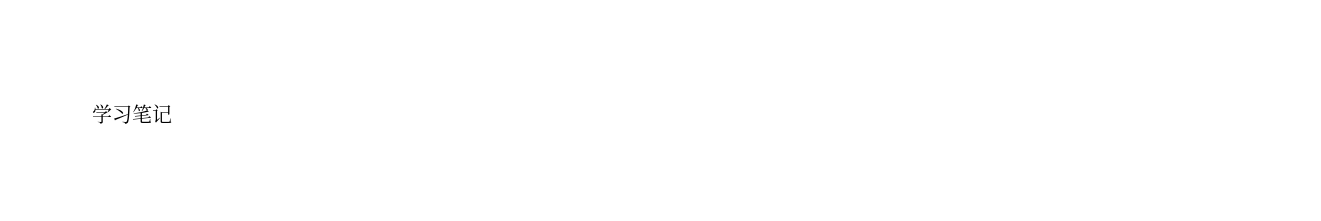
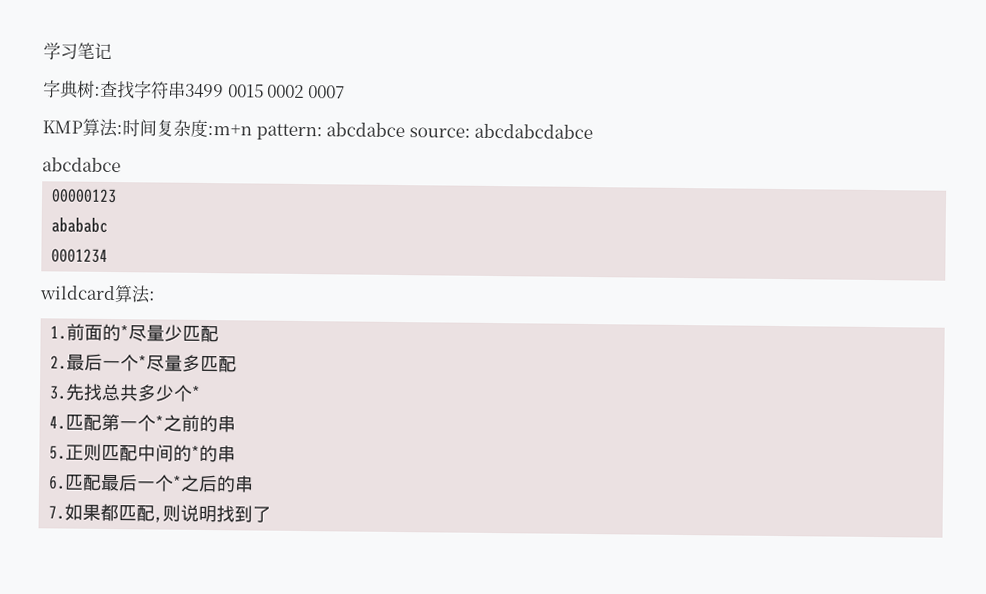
(172, 113) none -> [43,80,345,100] [42,118,594,141] [42,157,121,173] [51,188,118,204] [51,217,109,233] [51,248,109,263] [39,285,156,304] [50,323,220,343] [50,353,238,373] [49,383,202,402] [49,413,237,433] [49,443,237,463] [48,473,255,493] [48,503,272,523] // 字典树:查找字符串3499 0015 0002 0007 // KMP算法:时间复杂度:m+n pattern: abcdabce source: abcdabcdabce // abcdabce // 00000123 // abababc // 0001234 // wildcard算法: // 1.前面的*尽量少匹配 // 2.最后一个*尽量多匹配 // 3.先找总共多少个* // 4.匹配第一个*之前的串 // 5.正则匹配中间的*的串 // 6.匹配最后一个*之后的串 // 7.如果都匹配,则说明找到了

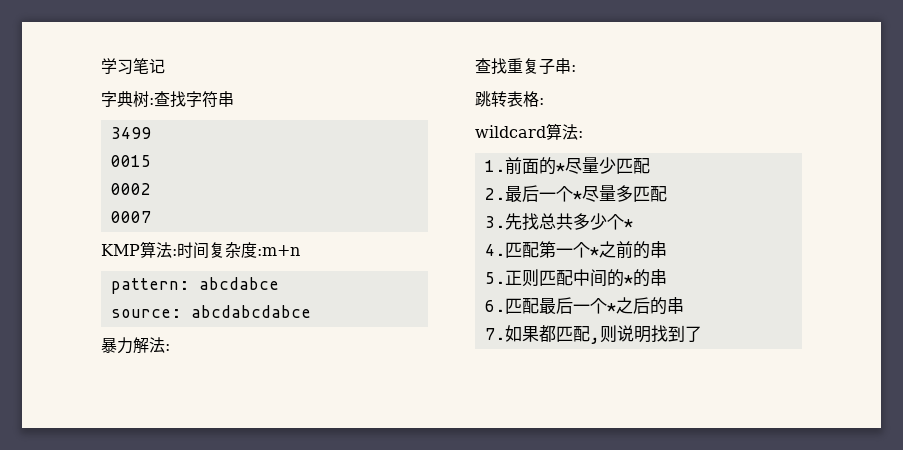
(186, 90) none -> (234, 99) //
(224, 91) none -> (151, 133) //
(264, 91) none -> (151, 161) //
(305, 91) none -> (151, 189) //
(252, 130) none -> (300, 250) //
(406, 130) none -> (279, 283) //
[42,157,121,173] [51,188,118,204] [51,217,109,233] [51,248,109,263] abcdabce // 00000123 // abababc // 0001234 -> [101,337,170,354] [475,58,576,75] [475,91,544,107] 暴力解法: // 查找重复子串: // 跳转表格:

